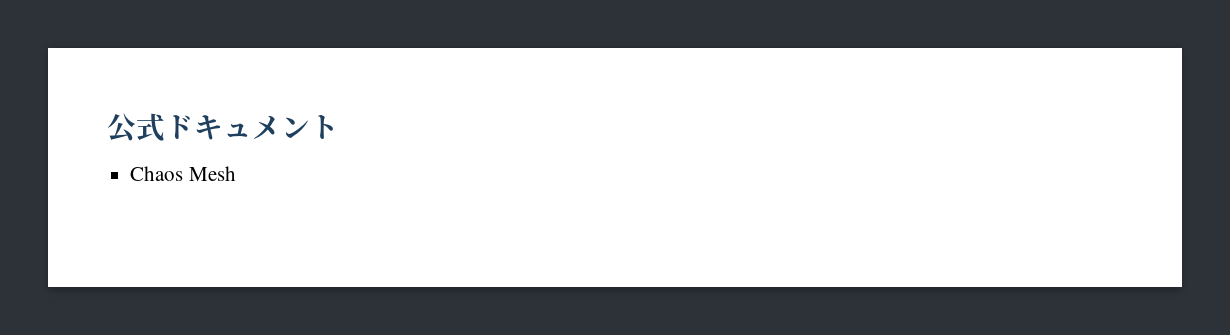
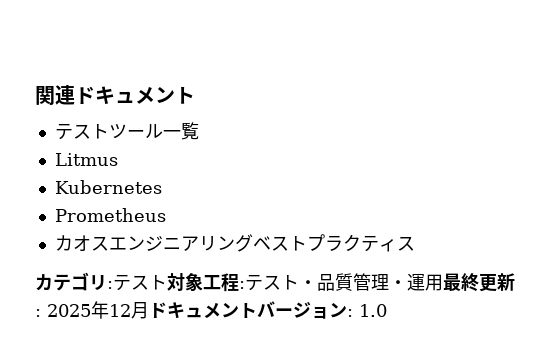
[107,113,165,143] 公式 -> [35,84,75,105] 関連
[130,166,236,181] Chaos Mesh -> [54,122,199,140] [54,153,118,166] [54,180,162,194] [54,208,166,222] [54,234,415,252] [35,272,515,292] [35,301,387,319] テストツール一覧 // Litmus // Kubernetes // Prometheus // カオスエンジニアリングベストプラクティス // カテゴリ:テスト対象工程:テスト・品質管理・運用最終更新: 2025年12月ドキュメントバージョン: 1.0

